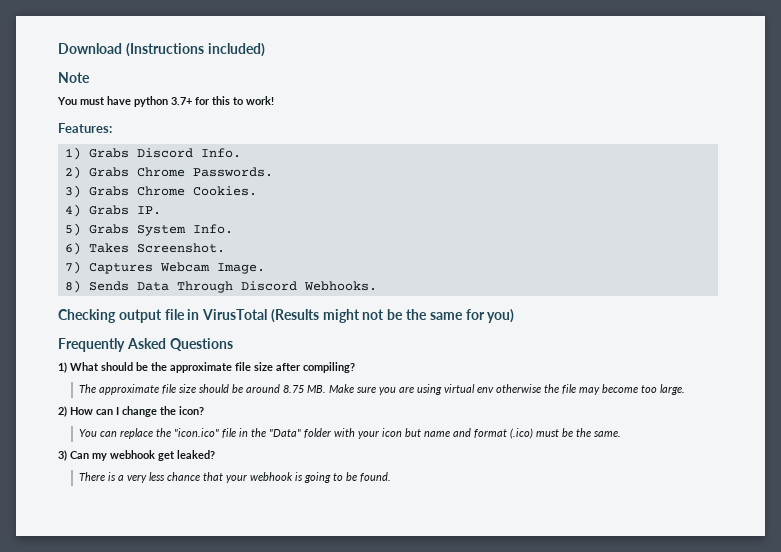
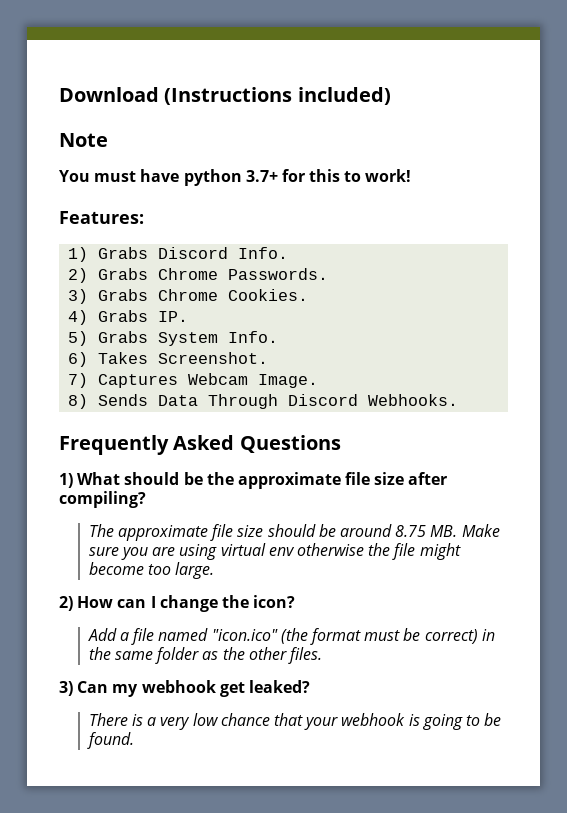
[58,309,515,323] // Checking output file in VirusTotal (Results might not be the same for you) -> (459, 400) none
[579,387,601,395] may -> [419,543,461,560] might
[79,428,622,439] You can replace the "icon.ico" file in the "Data" folder with your icon but name and format (.ico) must be the same. -> [87,628,495,645] [88,647,323,664] Add a file named "icon.ico" (the format must be correct) in the same folder as the other files.
[149,472,166,481] less -> [192,713,219,726] low

